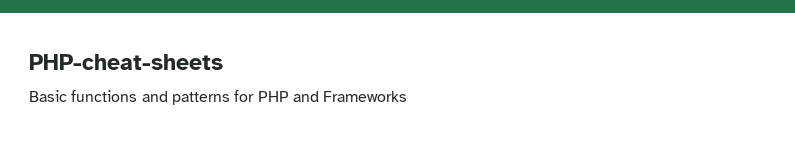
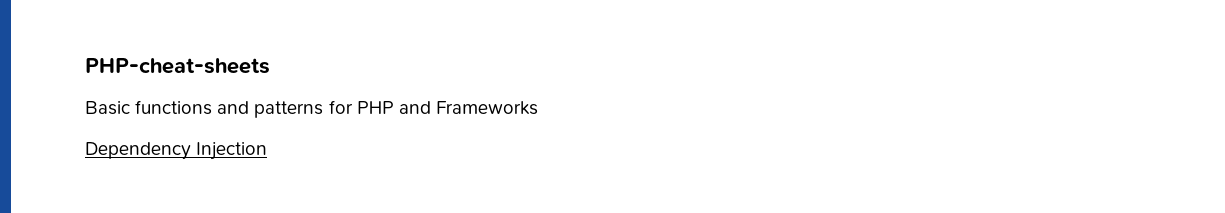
(408, 96) none -> [85,142,268,160] // Dependency Injection

